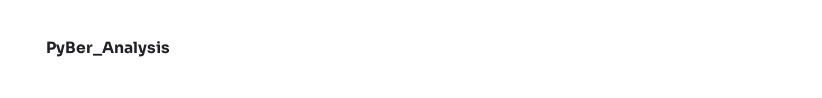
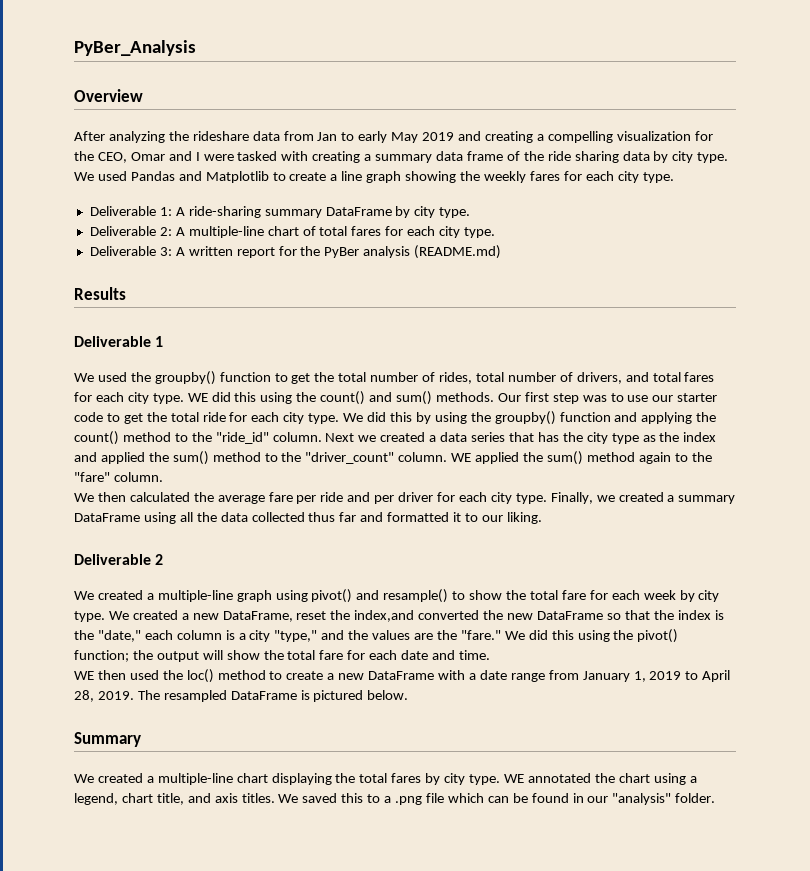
(170, 49) none -> [74,89,143,102] [74,131,713,143] [74,151,729,163] [74,171,674,183] [89,206,471,218] [89,226,496,238] [89,245,502,259] [74,287,126,300] [74,336,164,347] [74,371,715,385] [74,391,718,405] [74,411,717,425] [74,431,717,445] [74,451,712,465] [74,472,163,482] [74,492,736,504] [74,512,542,524] [74,554,164,565] [74,589,720,603] [74,610,724,622] [74,629,679,643] [74,650,490,662] [74,669,731,683] [74,690,409,702] [74,732,141,747] [74,773,697,785] [74,793,716,805] // Overview // After analyzing the rideshare data from Jan to early May 2019 and creating a compelling visualization for the CEO, Omar and I were tasked with creating a summary data frame of the ride sharing data by city type. We used Pandas and Matplotlib to create a line graph showing the weekly fares for each city type. // Deliverable 1: A ride-sharing summary DataFrame by city type. // Deliverable 2: A multiple-line chart of total fares for each city type. // Deliverable 3: A written report for the PyBer analysis (README.md) // Results // Deliverable 1 // We used the groupby() function to get the total number of rides, total number of drivers, and total fares for each city type. WE did this using the count() and sum() methods. Our first step was to use our starter code to get the total ride for each city type. We did this by using the groupby() function and applying the count() method to the "ride_id" column. Next we created a data series that has the city type as the index and applied the sum() method to the "driver_count" column. WE applied the sum() method again to the "fare" column. // We then calculated the average fare per ride and per driver for each city type. Finally, we created a summary DataFrame using all the data collected thus far and formatted it to our liking. // Deliverable 2 // We created a multiple-line graph using pivot() and resample() to show the total fare for each week by city type. We created a new DataFrame, reset the index,and converted the new DataFrame so that the index is the "date," each column is a city "type," and the values are the "fare." We did this using the pivot() function; the output will show the total fare for each date and time. // WE then used the loc() method to create a new DataFrame with a date range from January 1, 2019 to April 28, 2019. The resampled DataFrame is pictured below. // Summary // We created a multiple-line chart displaying the total fares by city type. WE annotated the chart using a legend, chart title, and axis titles. We saved this to a .png file which can be found in our "analysis" folder.

